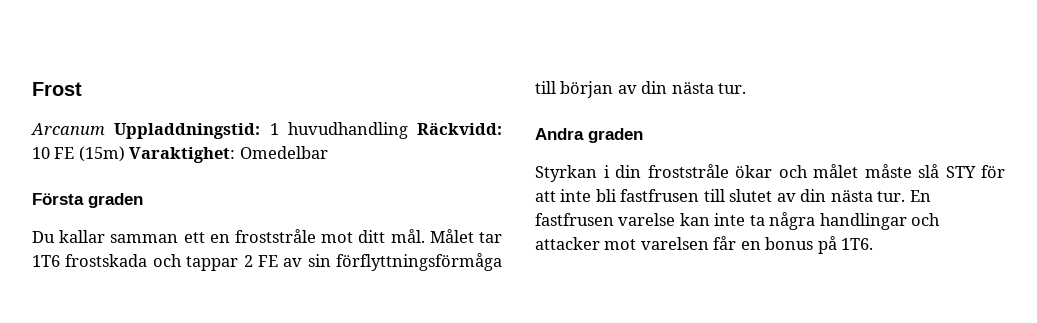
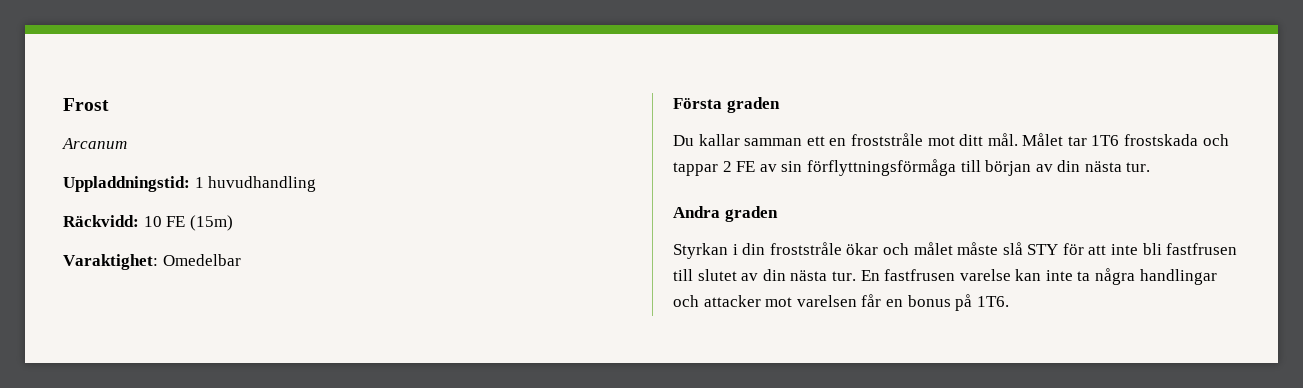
(105, 129) none -> (127, 143) //
(408, 130) none -> (317, 184) //
(125, 154) none -> (233, 223) //

